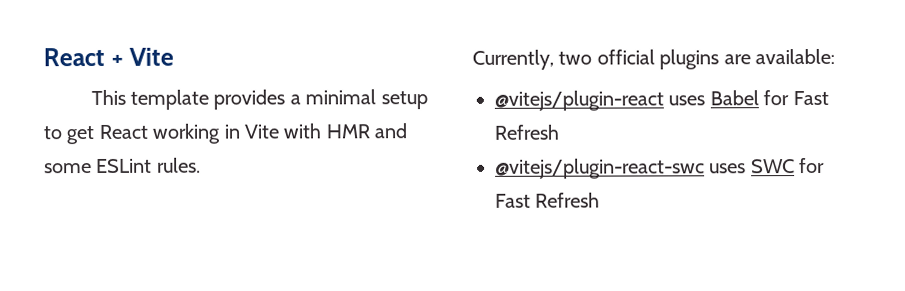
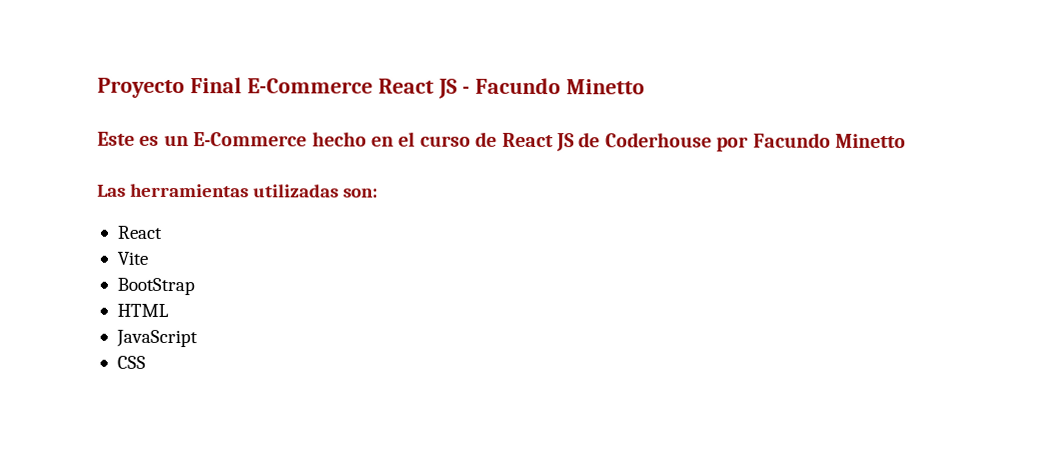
[43,47,174,67] [90,89,428,110] [43,123,408,145] [44,157,201,174] [472,48,835,70] [494,90,829,111] [494,124,559,140] [495,157,826,179] [495,192,601,208] React + Vite // This template provides a minimal setup to get React working in Vite with HMR and some ESLint rules. // Currently, two official plugins are available: // @vitejs/plugin-react uses Babel for Fast Refresh // @vitejs/plugin-react-swc uses SWC for Fast Refresh -> [97,77,645,99] [97,131,906,152] [97,183,379,198] [116,225,163,239] [116,251,148,265] [116,277,195,296] [116,303,169,317] [115,329,198,348] [116,355,146,369] Proyecto Final E-Commerce React JS - Facundo Minetto // Este es un E-Commerce hecho en el curso de React JS de Coderhouse por Facundo Minetto // Las herramientas utilizadas son: // React // Vite // BootStrap // HTML // JavaScript // CSS

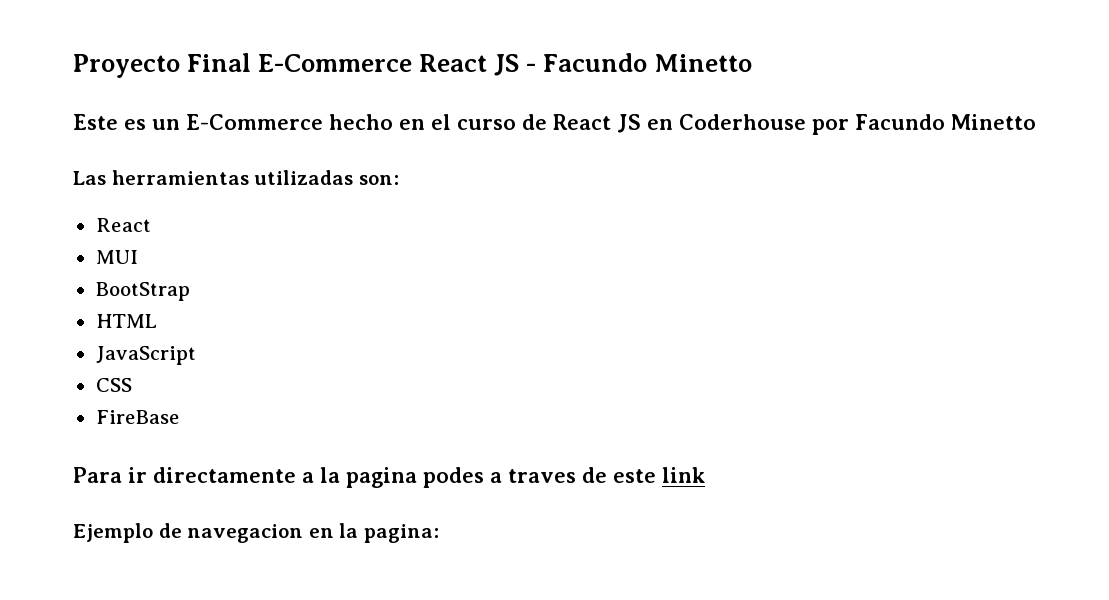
[578,132,601,148] de -> [647,119,673,130] en
[116,251,148,265] Vite -> [95,250,138,264] MUI
(146, 362) none -> [95,410,180,424] [73,467,705,488] [73,523,439,543] // FireBase // Para ir directamente a la pagina podes a traves de este link // Ejemplo de navegacion en la pagina:

